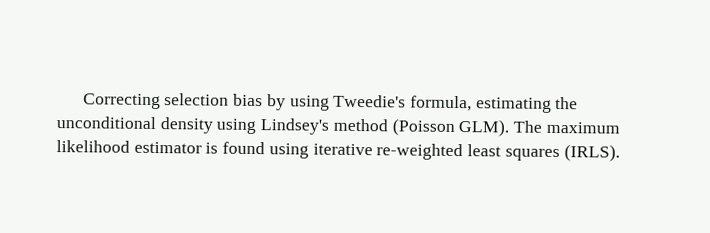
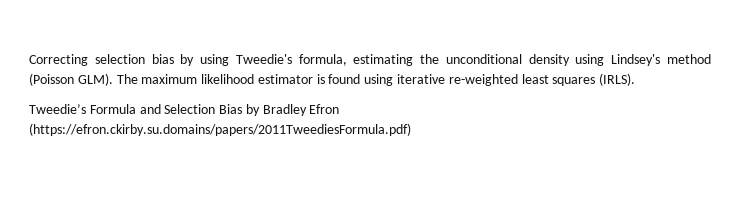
(620, 153) none -> [29,104,340,116] [29,123,411,136] // Tweedie’s Formula and Selection Bias by Bradley Efron (https://efron.ckirby.su.domains/papers/2011TweediesFormula.pdf)

